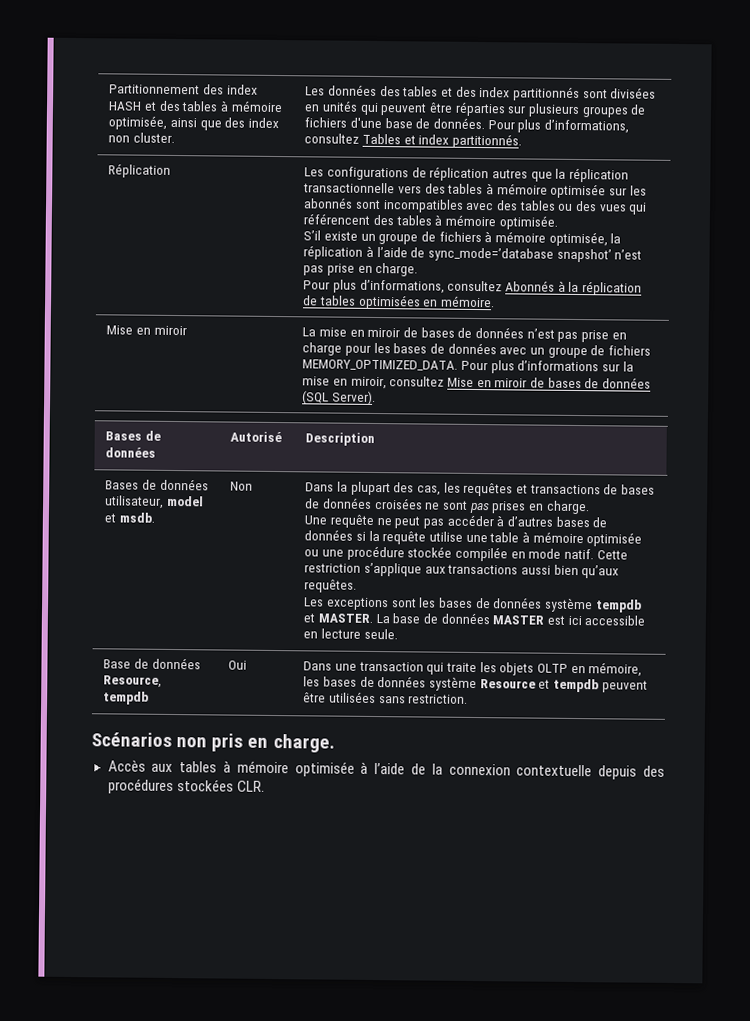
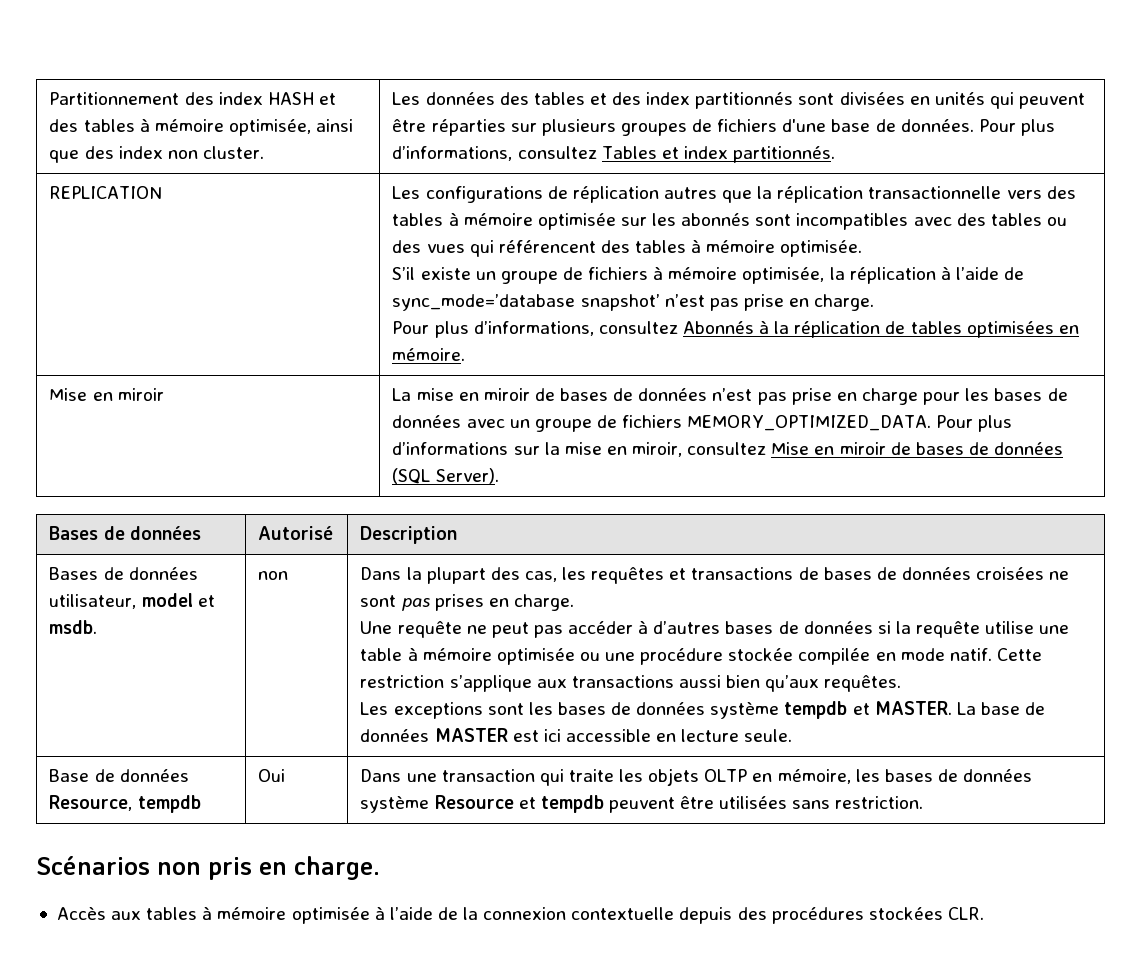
[108,163,172,178] Réplication -> [49,186,163,199] REPLICATION
[230,481,254,491] Non -> [258,571,289,580] non

